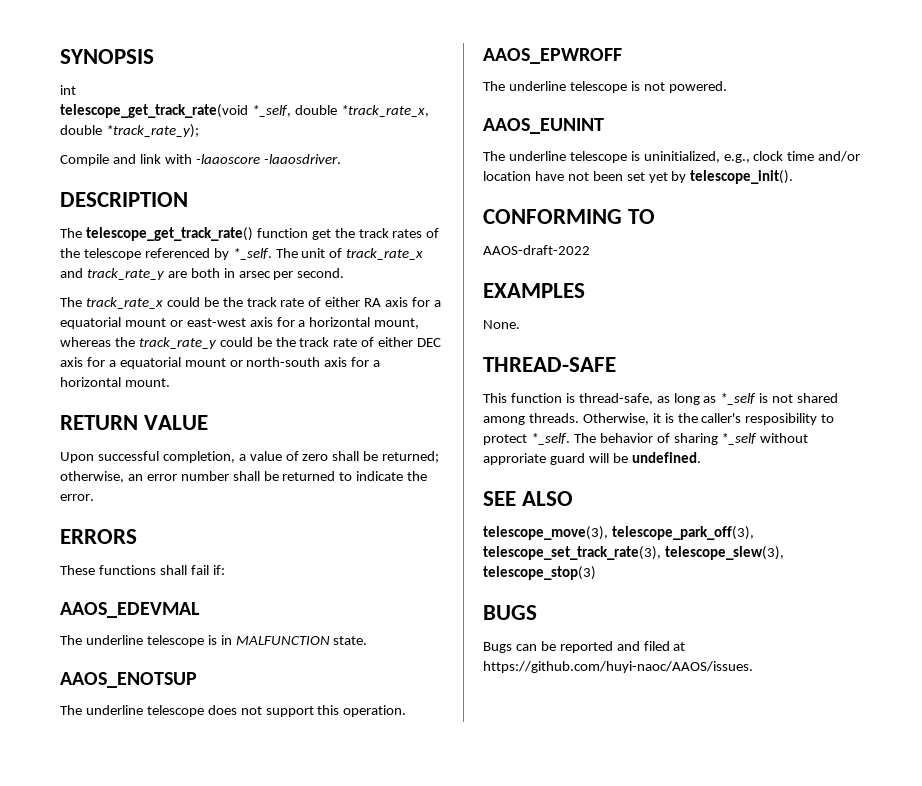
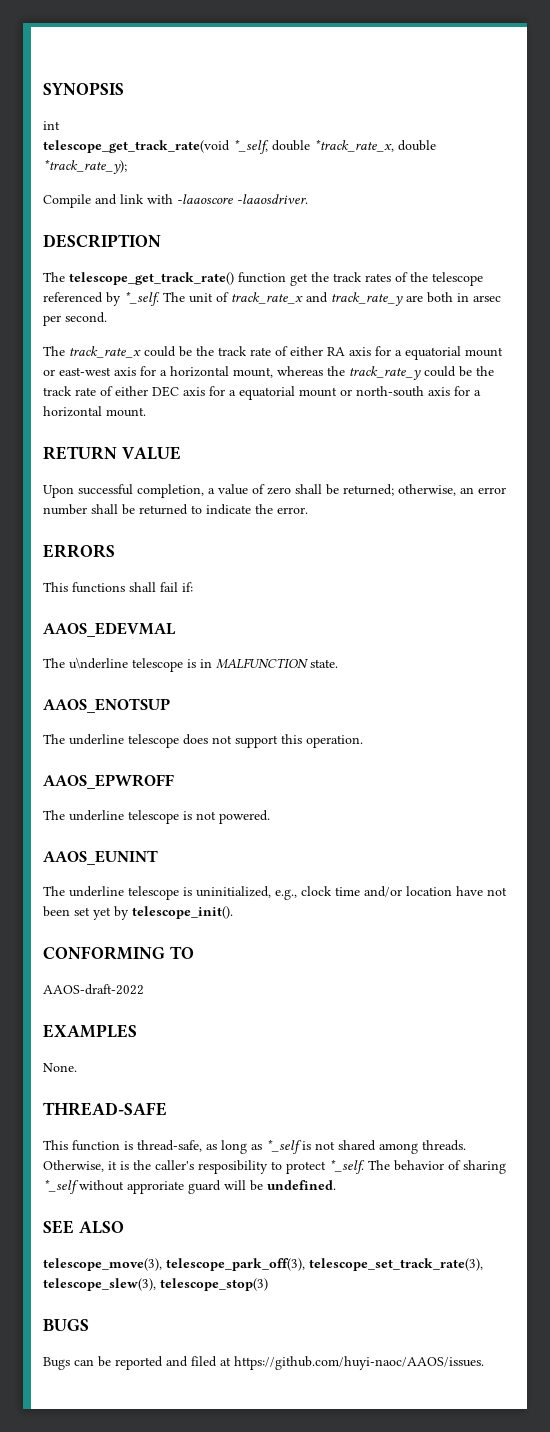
[60,565,95,575] These -> [43,582,68,592] This
[85,635,143,645] underline -> [69,657,128,669] u\nderline

